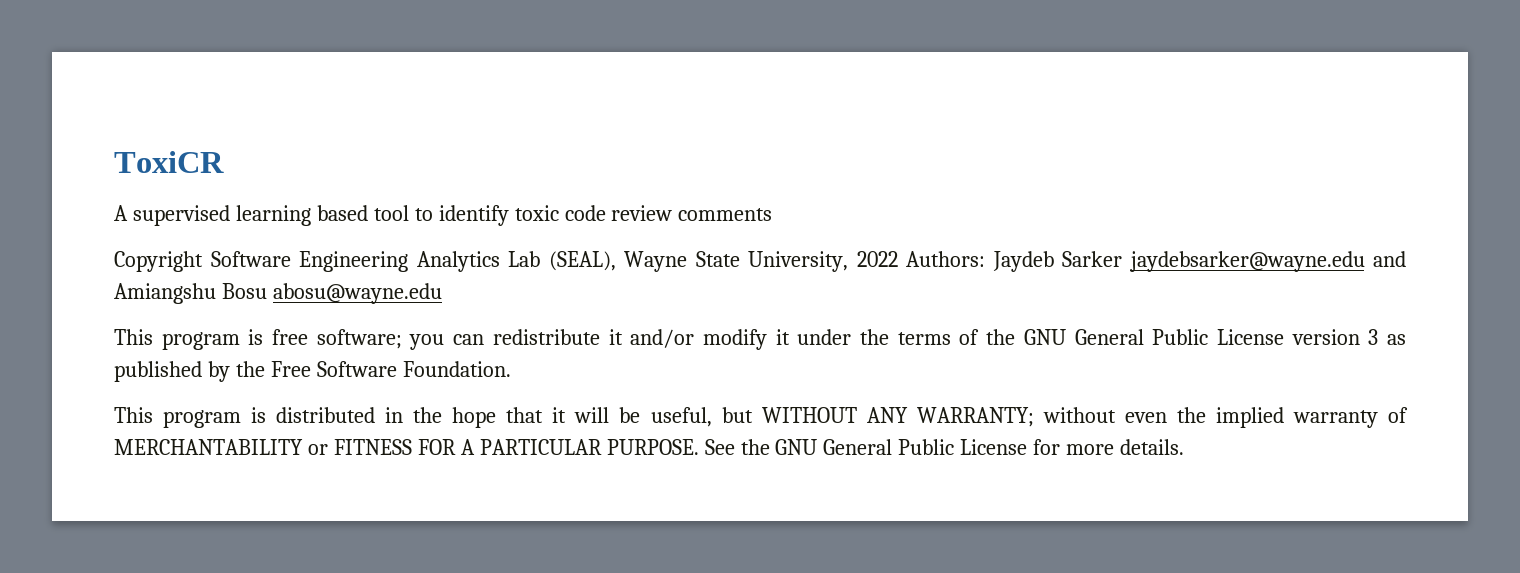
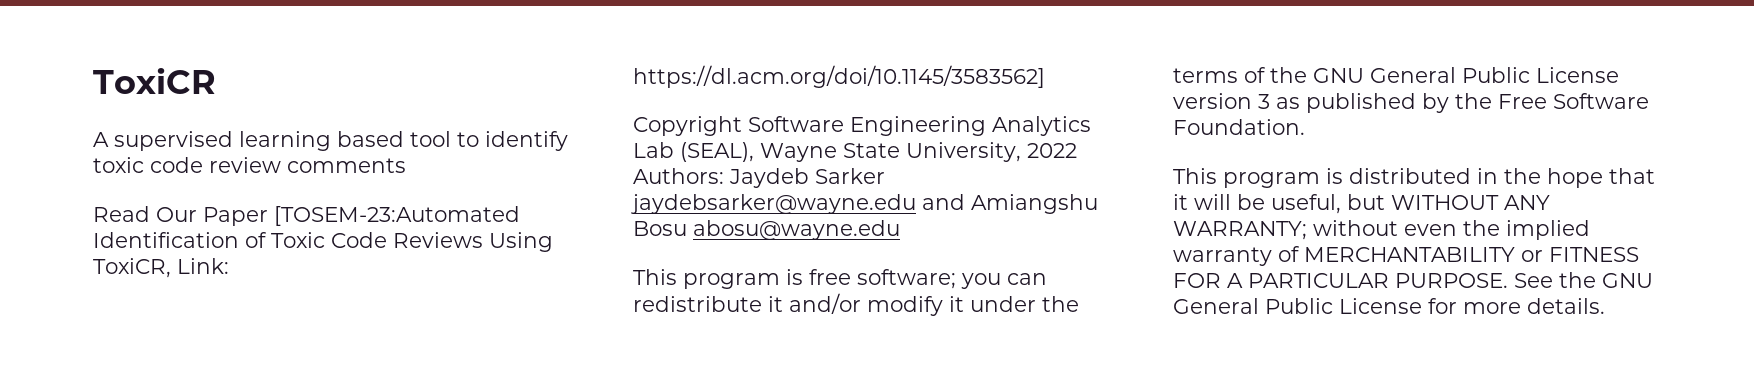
(773, 214) none -> [93,206,520,226] [93,232,553,252] [93,258,229,278] [633,65,1045,88] // Read Our Paper [TOSEM-23:Automated Identification of Toxic Code Reviews Using ToxiCR, Link: https://dl.acm.org/doi/10.1145/3583562]

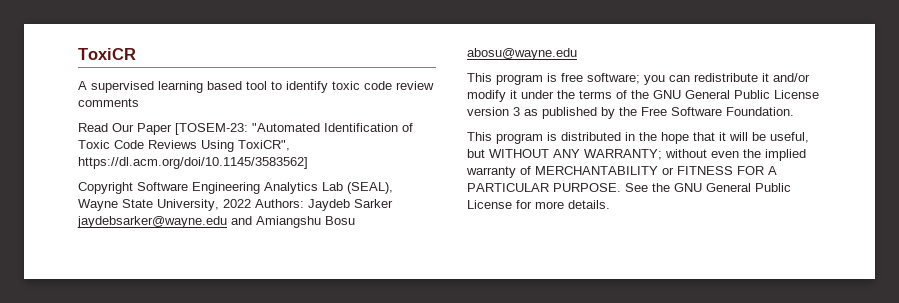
[274,206,520,226] [TOSEM-23:Automated -> [175,123,320,135] [TOSEM-23: "Automated
[93,258,229,278] ToxiCR, Link: -> [238,140,290,151] ToxiCR",

